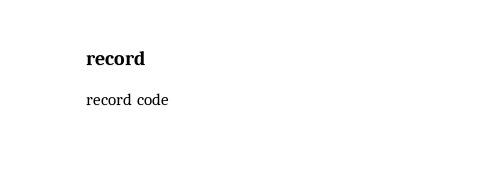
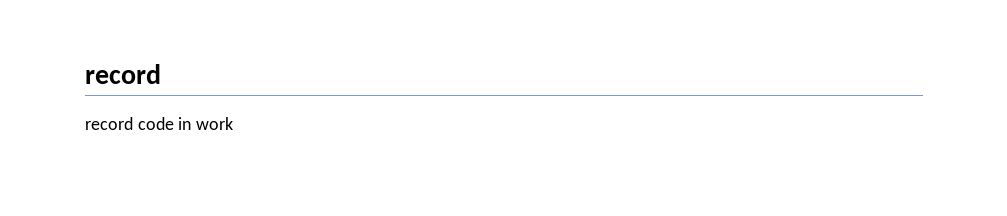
(170, 99) none -> [178,117,234,130] in work

